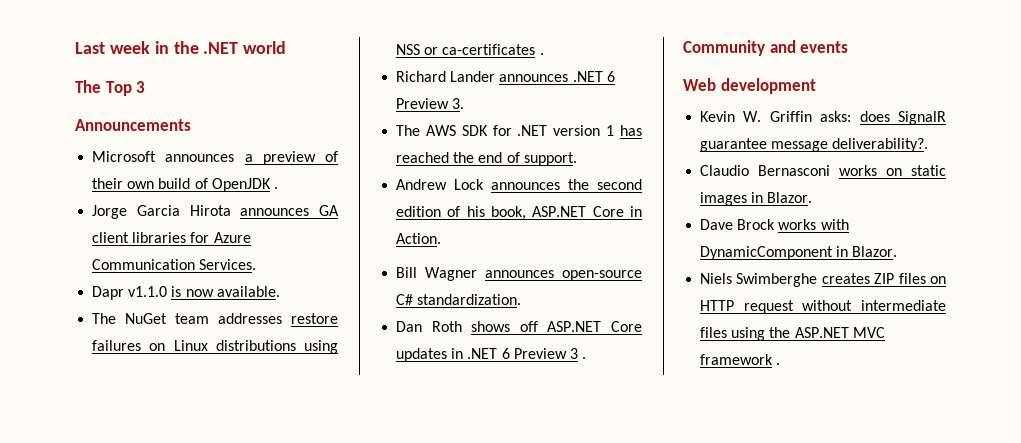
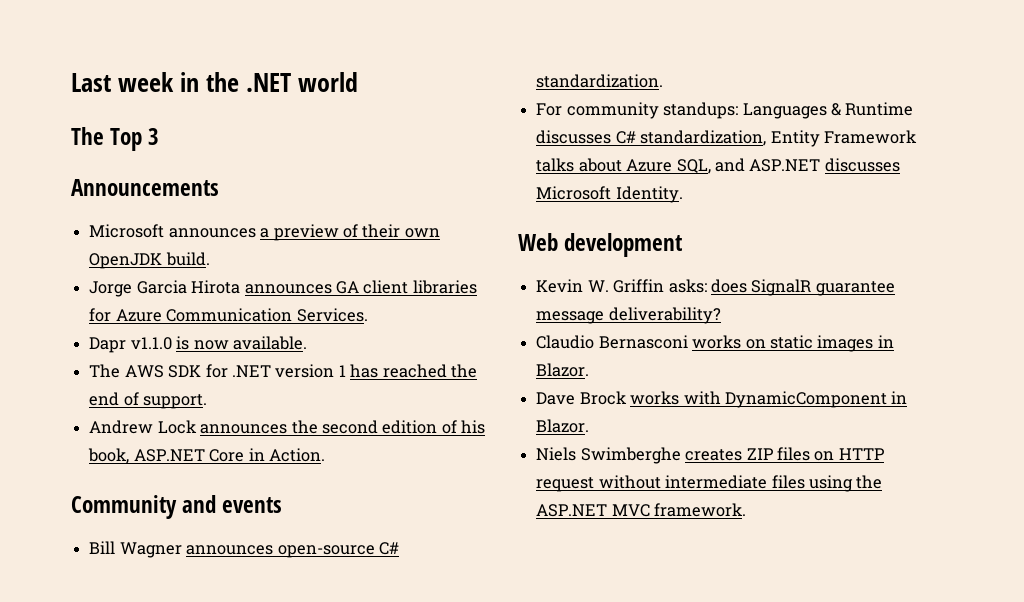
[158,178,278,192] build of OpenJDK . -> [89,252,210,269] OpenJDK build.
[92,313,338,324] [92,340,338,354] [396,44,544,55] [396,71,615,82] [396,98,465,109] // The NuGet team addresses restore failures on Linux distributions using NSS or ca-certificates . // Richard Lander announces .NET 6 Preview 3. -> (307, 343) none
(442, 238) none -> [71,495,283,519] // Community and events
[396,321,642,332] [396,348,587,362] [683,40,849,56] Dan Roth shows off ASP.NET Core updates in .NET 6 Preview 3 . // Community and events -> [536,102,914,119] [536,130,917,147] [536,158,900,174] [536,186,683,203] For community standups: Languages & Runtime discusses C# standardization, Entity Framework talks about Azure SQL, and ASP.NET discusses Microsoft Identity.
[832,138,929,152] deliverability?. -> [608,307,721,324] deliverability?
[700,354,781,365] framework . -> [654,503,747,517] framework.

